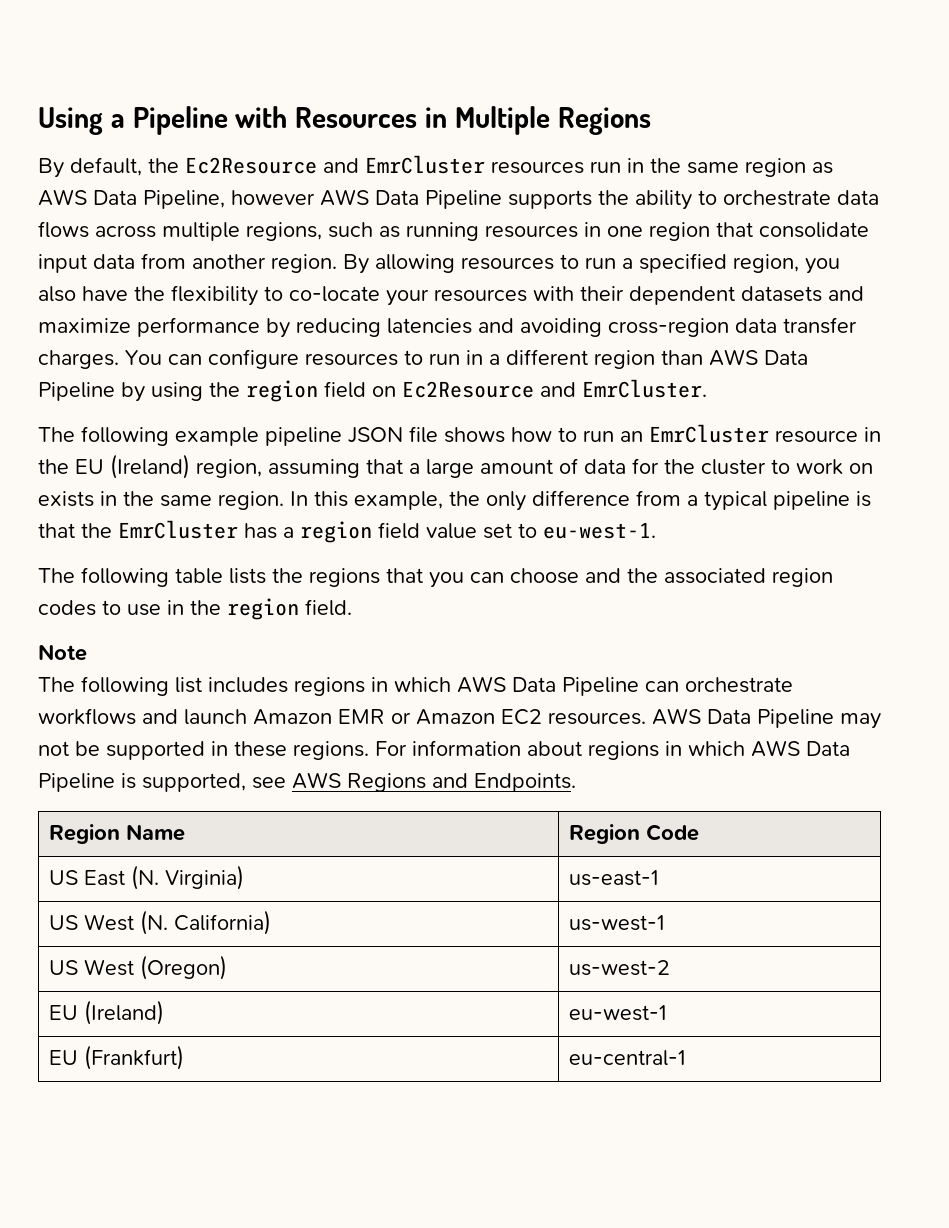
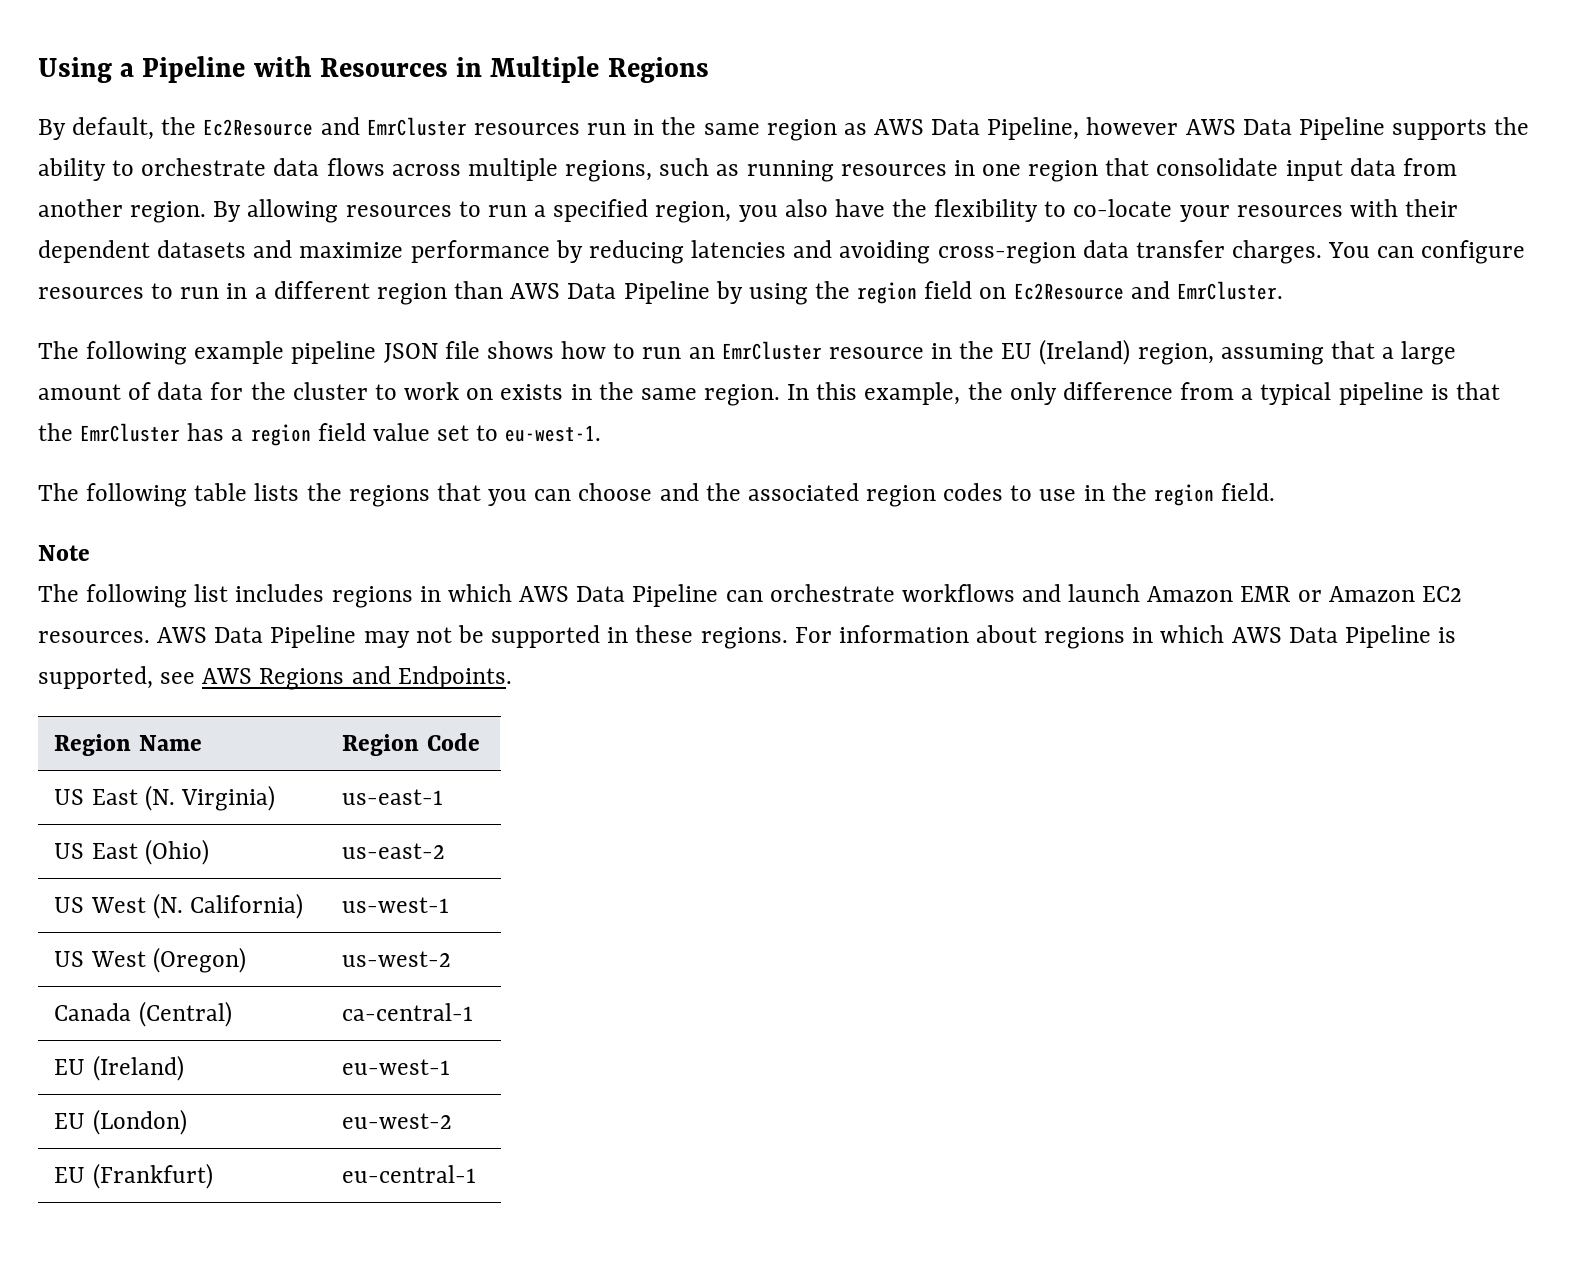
(659, 878) none -> [54,839,209,865] [342,843,446,859] // US East (Ohio) | us-east-2
(671, 968) none -> [54,1001,232,1027] [342,1003,474,1021] // Canada (Central) | ca-central-1
(667, 1013) none -> [54,1109,187,1135] [342,1113,453,1129] // EU (London) | eu-west-2

